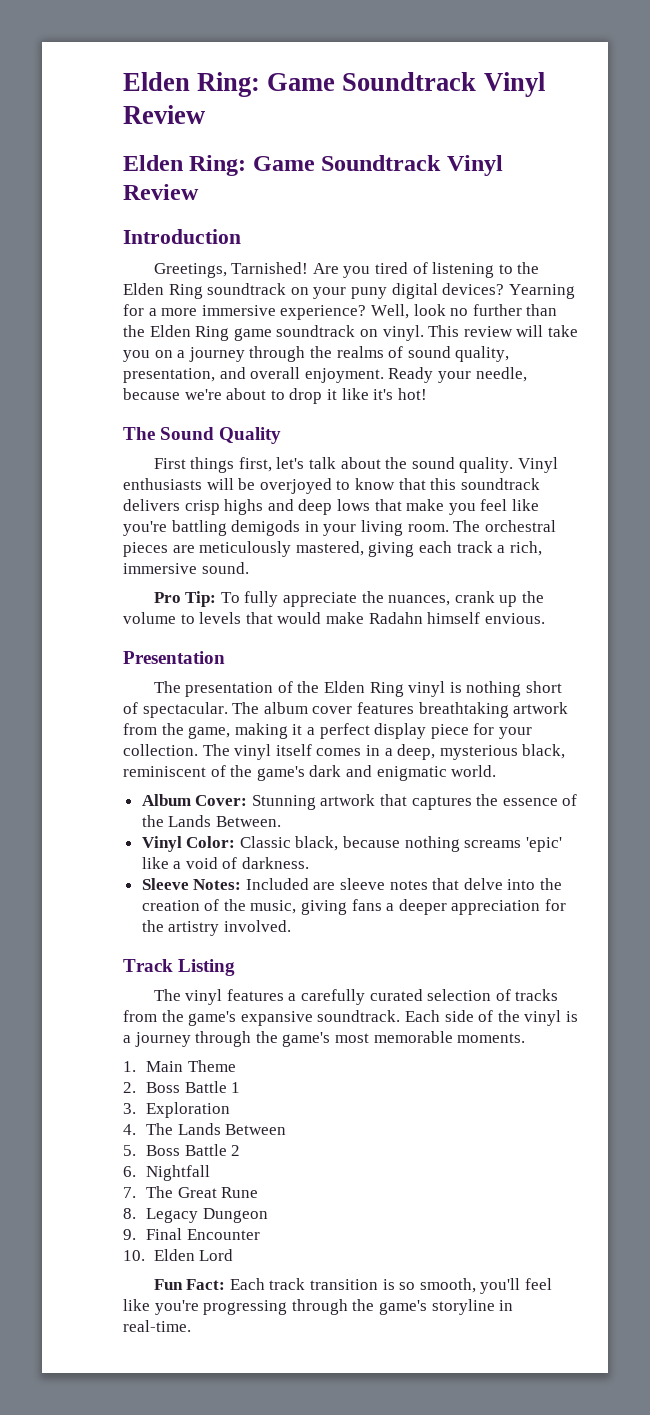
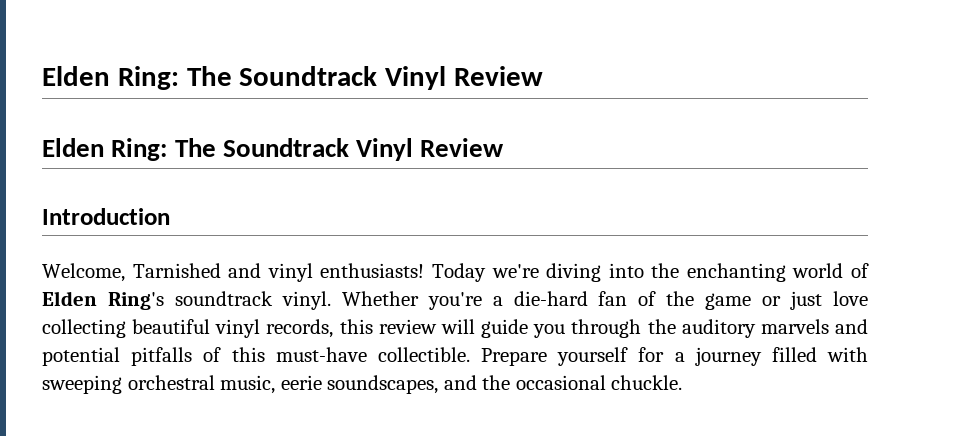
[123,72,336,97] Elden Ring: Game -> [42,66,232,90] Elden Ring: The
[252,156,315,171] Game -> [174,138,216,157] The
[153,262,540,278] [123,283,575,299] [123,304,558,320] [123,325,578,341] [123,346,510,362] [123,367,527,383] [123,388,427,404] [123,427,282,444] [153,457,558,473] [123,478,540,494] [123,499,539,515] [123,520,556,536] [123,541,542,557] [123,562,249,574] [153,591,544,607] [123,612,545,624] [123,651,225,664] [153,681,562,697] [123,702,569,718] [123,723,532,739] [123,744,566,760] [123,765,497,781] [141,794,578,810] [141,815,281,827] [141,836,562,852] [141,857,310,869] [141,878,563,890] [141,899,567,915] [141,920,291,936] [123,959,236,976] [153,989,559,1005] [123,1010,578,1026] [123,1031,526,1047] [123,1060,236,1072] [123,1081,241,1093] [123,1102,230,1118] [123,1123,287,1135] [123,1144,241,1156] [123,1165,210,1181] [123,1186,259,1198] [123,1208,268,1223] [123,1228,260,1240] [123,1249,234,1261] [153,1278,552,1294] [123,1299,514,1315] [123,1320,191,1332] Greetings, Tarnished! Are you tired of listening to the Elden Ring soundtrack on your puny digital devices? Yearning for a more immersive experience? Well, look no further than the Elden Ring game soundtrack on vinyl. This review will take you on a journey through the realms of sound quality, presentation, and overall enjoyment. Ready your needle, because we're about to drop it like it's hot! // The Sound Quality // First things first, let's talk about the sound quality. Vinyl enthusiasts will be overjoyed to know that this soundtrack delivers crisp highs and deep lows that make you feel like you're battling demigods in your living room. The orchestral pieces are meticulously mastered, giving each track a rich, immersive sound. // Pro Tip: To fully appreciate the nuances, crank up the volume to levels that would make Radahn himself envious. // Presentation // The presentation of the Elden Ring vinyl is nothing short of spectacular. The album cover features breathtaking artwork from the game, making it a perfect display piece for your collection. The vinyl itself comes in a deep, mysterious black, reminiscent of the game's dark and enigmatic world. // Album Cover: Stunning artwork that captures the essence of the Lands Between. // Vinyl Color: Classic black, because nothing screams 'epic' like a void of darkness. // Sleeve Notes: Included are sleeve notes that delve into the creation of the music, giving fans a deeper appreciation for the artistry involved. // Track Listing // The vinyl features a carefully curated selection of tracks from the game's expansive soundtrack. Each side of the vinyl is a journey through the game's most memorable moments. // 1. Main Theme // 2. Boss Battle 1 // 3. Exploration // 4. The Lands Between // 5. Boss Battle 2 // 6. Nightfall // 7. The Great Rune // 8. Legacy Dungeon // 9. Final Encounter // 10. Elden Lord // Fun Fact: Each track transition is so smooth, you'll feel like you're progressing through the game's storyline in real-time. -> [42,263,870,282] [42,291,869,310] [42,319,868,338] [42,347,868,366] [42,375,683,394] Welcome, Tarnished and vinyl enthusiasts! Today we're diving into the enchanting world of Elden Ring's soundtrack vinyl. Whether you're a die-hard fan of the game or just love collecting beautiful vinyl records, this review will guide you through the auditory marvels and potential pitfalls of this must-have collectible. Prepare yourself for a journey filled with sweeping orchestral music, eerie soundscapes, and the occasional chuckle.

